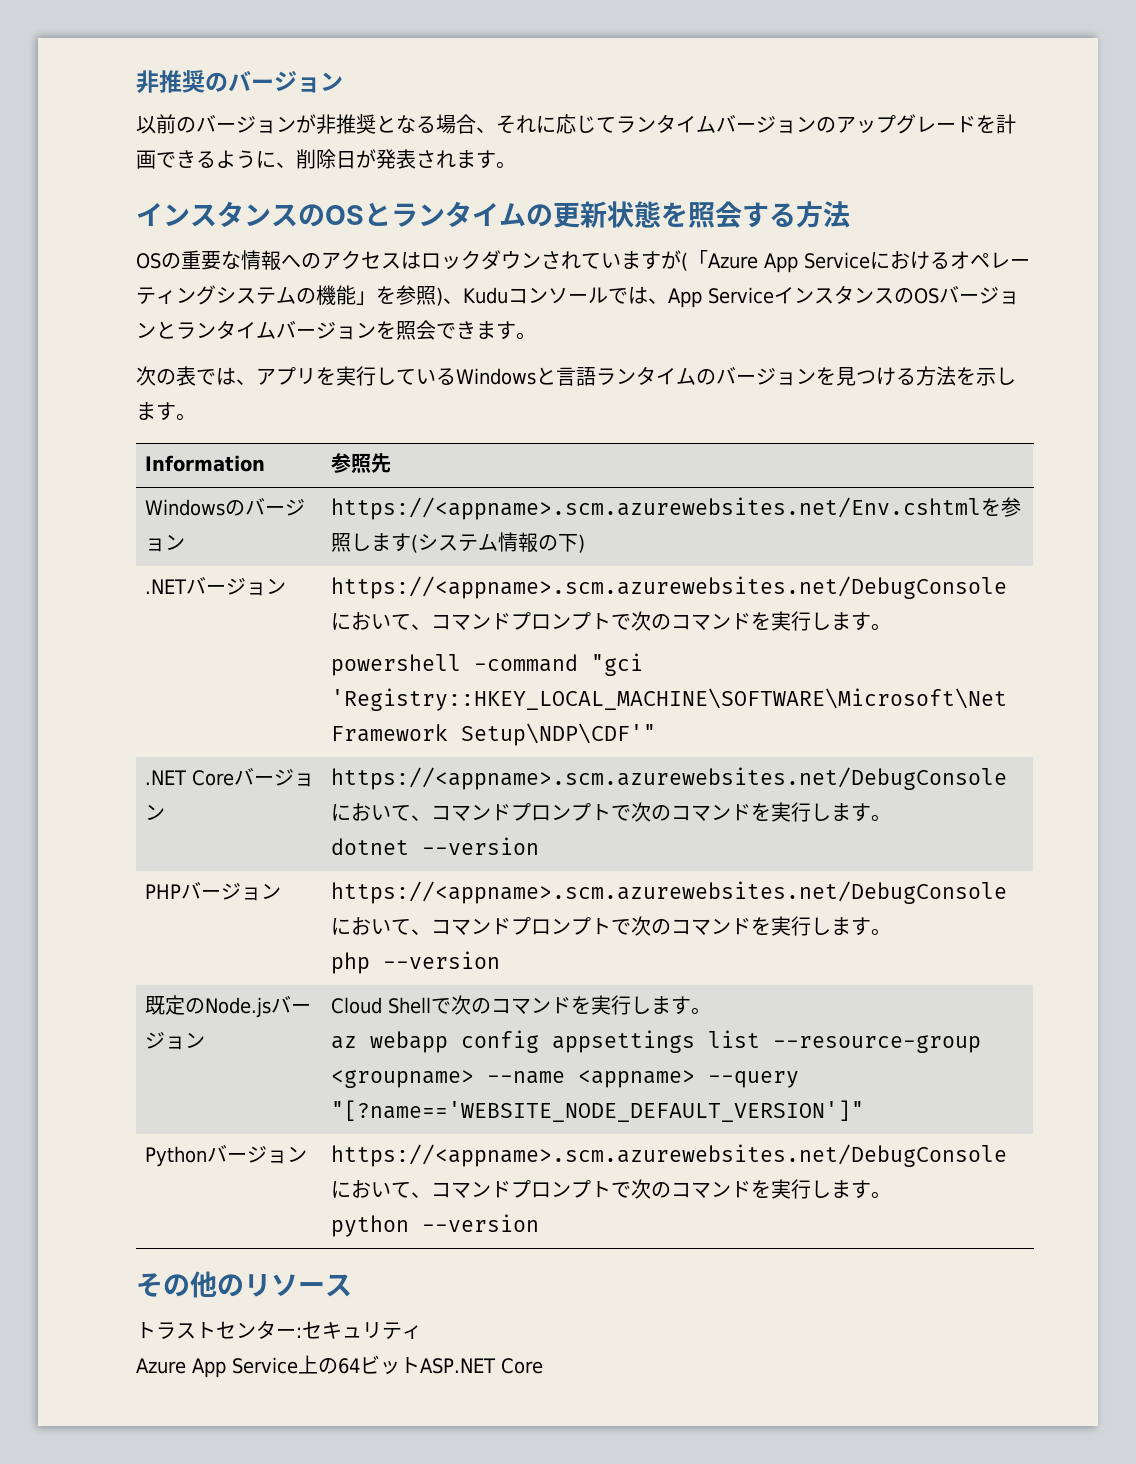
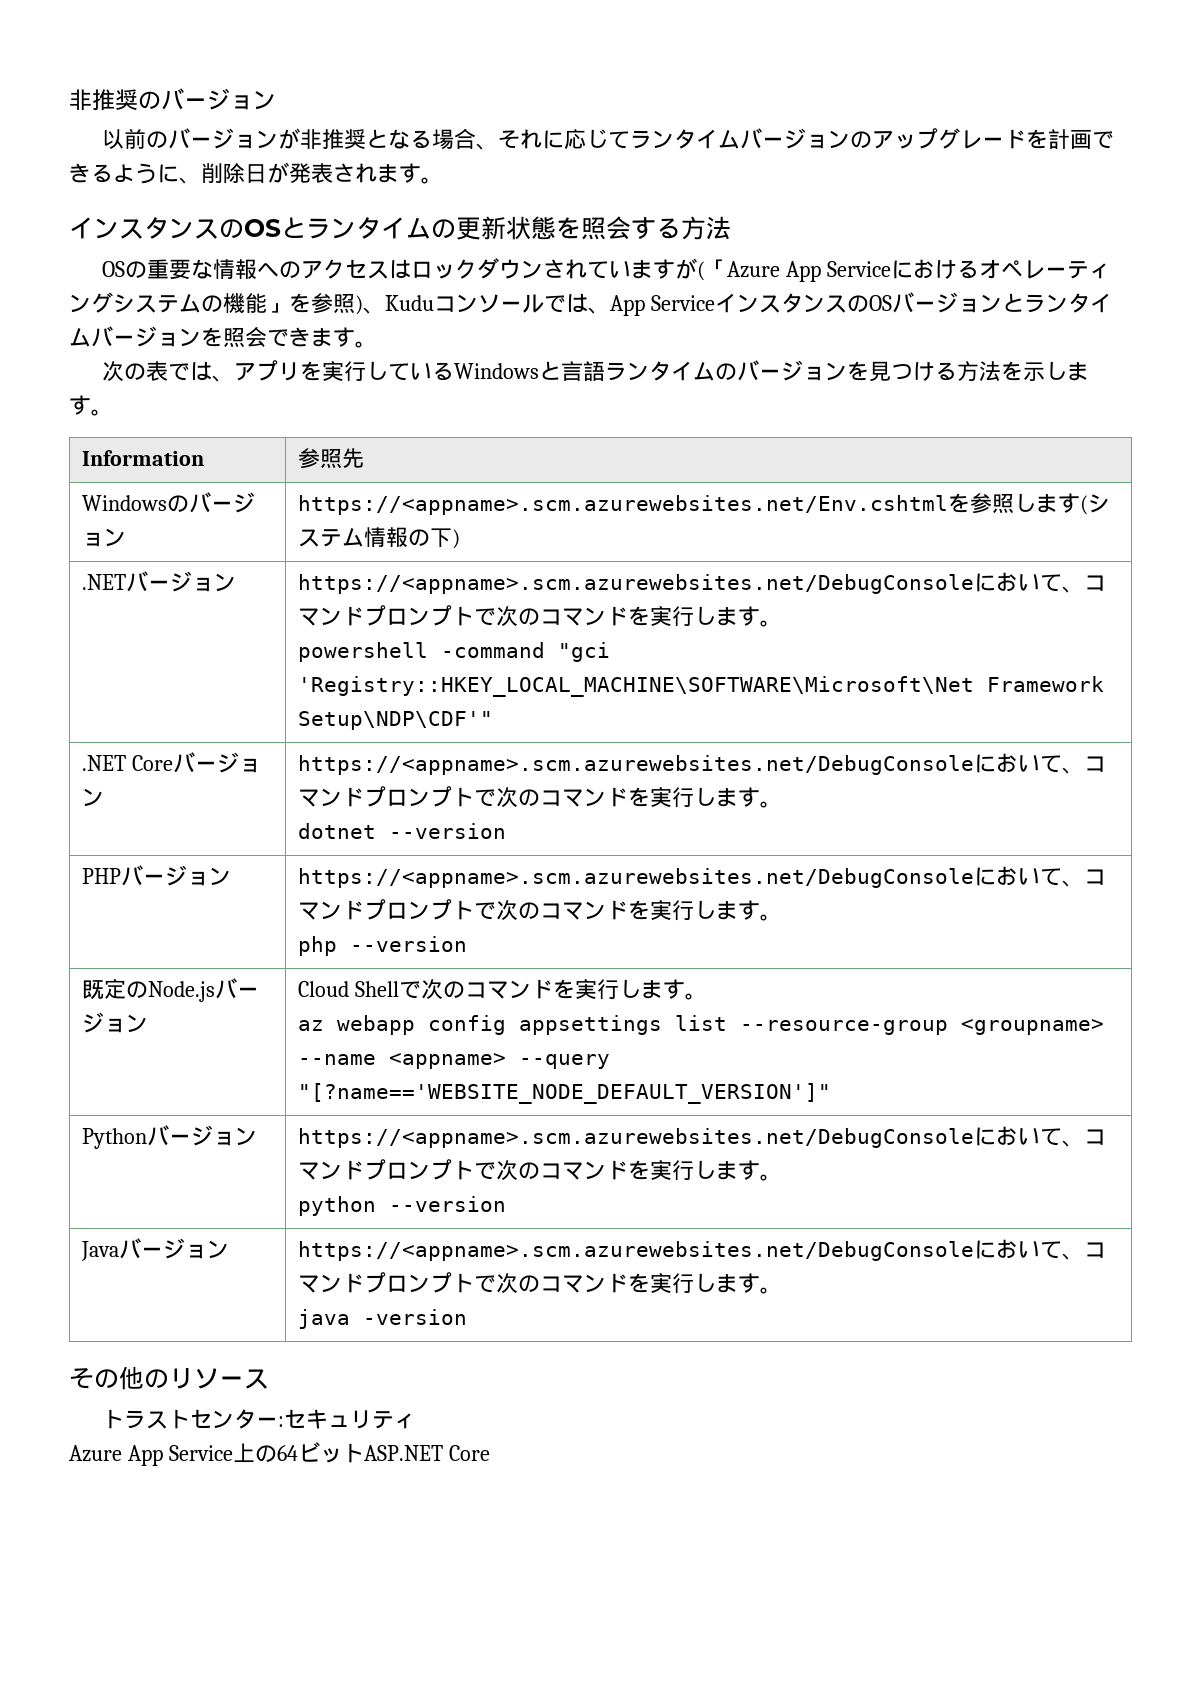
(539, 1223) none -> [81,1238,230,1261] [298,1239,1107,1261] [298,1272,783,1294] [298,1309,468,1329] // Javaバージョン | https://<appname>.scm.azurewebsites.net/DebugConsoleにおいて、コマンドプロンプトで次のコマンドを実行します。 // java -version

